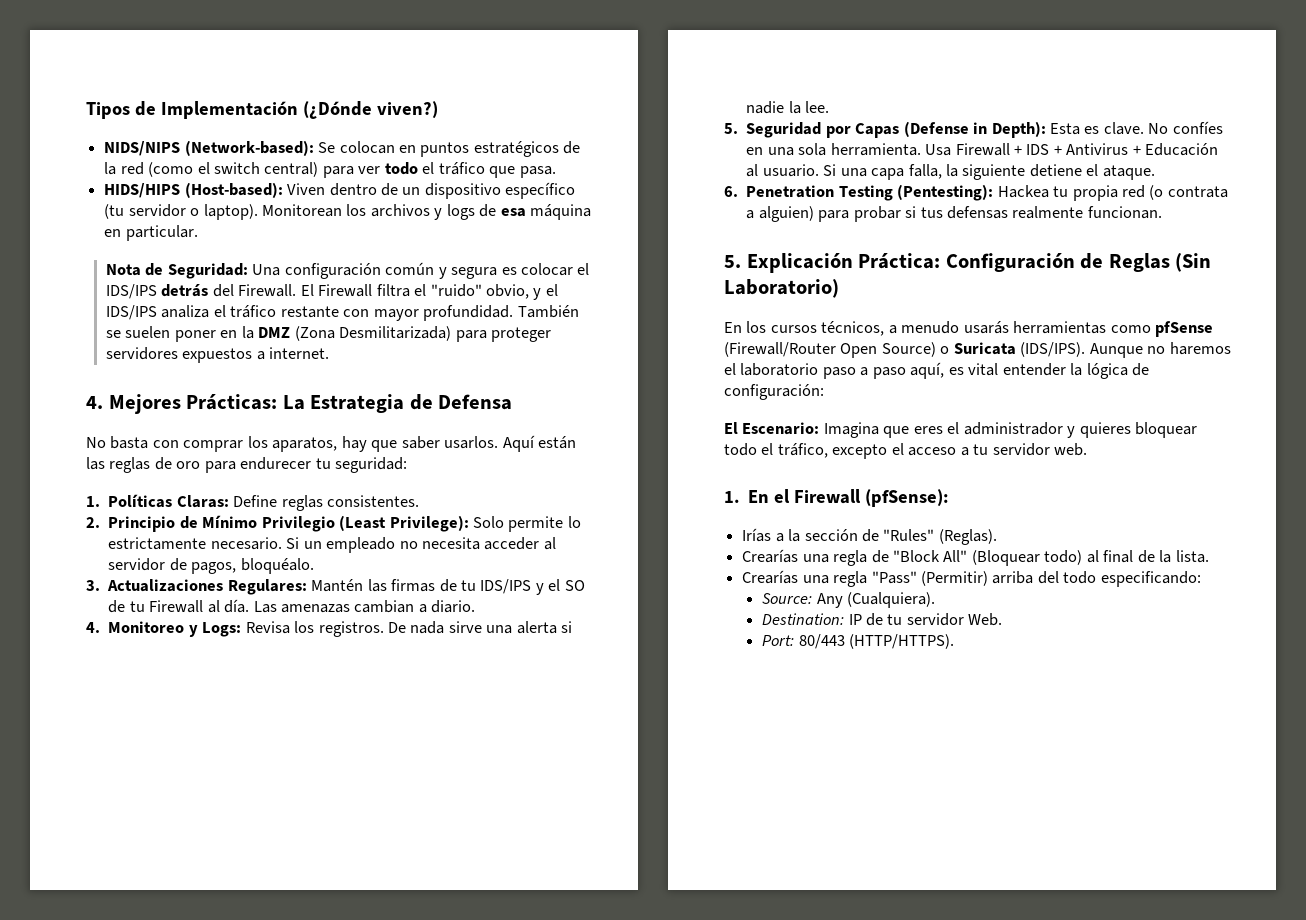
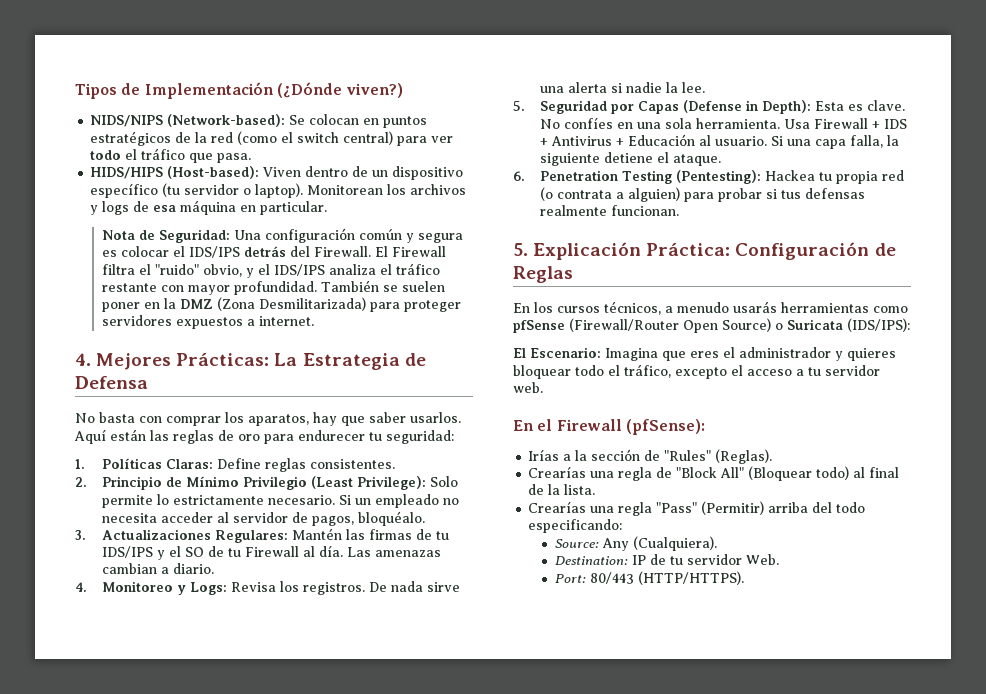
[1175,253,1212,272] [724,279,839,298] (Sin Laboratorio) -> (573, 274) none
[1020,342,1231,358] [724,362,1150,379] [724,384,824,400] (IDS/IPS). Aunque no haremos el laboratorio paso a paso aquí, es vital entender la lógica de configuración: -> [847,318,910,332] (IDS/IPS):
[724,491,740,503] 1. -> (543, 387) none

